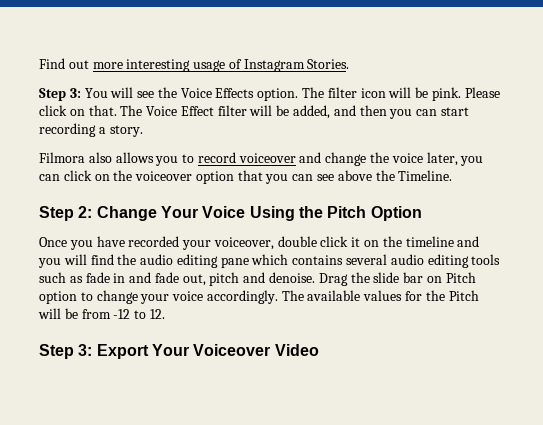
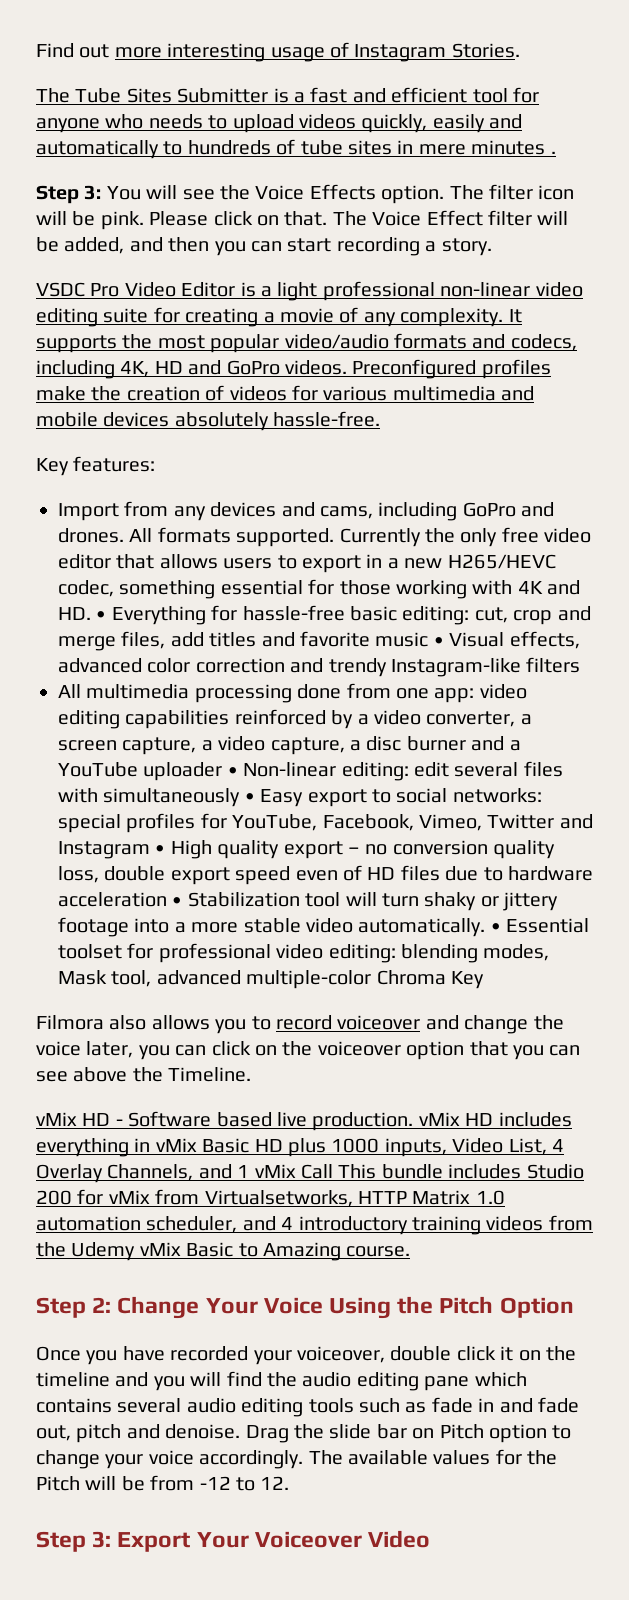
(350, 64) none -> [36,87,539,103] [36,114,523,133] [36,139,556,159] // The Tube Sites Submitter is a fast and efficient tool for anyone who needs to upload videos quickly, easily and automatically to hundreds of tube sites in mere minutes .
(143, 131) none -> [36,281,583,301] [36,307,522,327] [36,333,577,353] [36,359,551,379] [36,385,535,401] [36,411,381,431] [36,456,156,476] [58,501,555,521] [58,527,592,547] [58,554,556,573] [58,579,581,599] [58,605,591,625] [58,631,580,651] [58,657,581,677] [58,683,527,703] [58,709,532,729] [58,736,521,755] [58,761,563,781] [58,788,542,807] [58,813,593,833] [58,840,556,859] [58,865,593,885] [58,892,559,911] [58,917,590,937] [58,943,550,963] [58,970,484,989] // VSDC Pro Video Editor is a light professional non-linear video editing suite for creating a movie of any complexity. It supports the most popular video/audio formats and codecs, including 4K, HD and GoPro videos. Preconfigured profiles make the creation of videos for various multimedia and mobile devices absolutely hassle-free. // Key features: // Import from any devices and cams, including GoPro and drones. All formats supported. Сurrently the only free video editor that allows users to export in a new H265/HEVC codec, something essential for those working with 4K and HD. • Everything for hassle-free basic editing: cut, crop and merge files, add titles and favorite music • Visual effects, advanced color correction and trendy Instagram-like filters // All multimedia processing done from one app: video editing capabilities reinforced by a video converter, a screen capture, a video capture, a disc burner and a YouTube uploader • Non-linear editing: edit several files with simultaneously • Easy export to social networks: special profiles for YouTube, Facebook, Vimeo, Twitter and Instagram • High quality export – no conversion quality loss, double export speed even of HD files due to hardware acceleration • Stabilization tool will turn shaky or jittery footage into a more stable video automatically. • Essential toolset for professional video editing: blending modes, Mask tool, advanced multiple-color Chroma Key
(453, 175) none -> [36,1111,572,1131] [36,1138,564,1157] [36,1164,584,1183] [36,1189,505,1207] [36,1215,593,1235] [36,1242,411,1261] // vMix HD - Software based live production. vMix HD includes everything in vMix Basic HD plus 1000 inputs, Video List, 4 Overlay Channels, and 1 vMix Call This bundle includes Studio 200 for vMix from Virtualsetworks, HTTP Matrix 1.0 automation scheduler, and 4 introductory training videos from the Udemy vMix Basic to Amazing course.

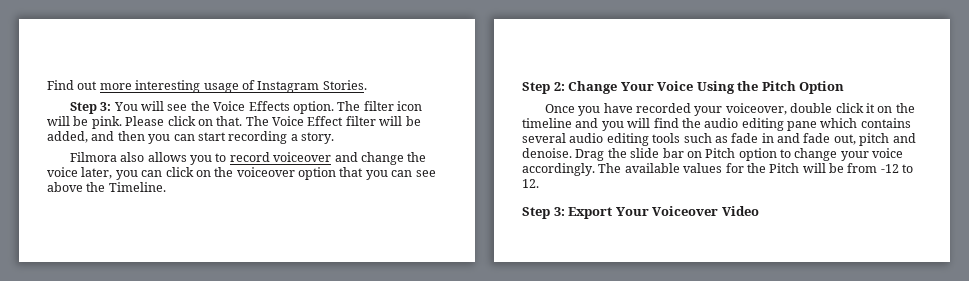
[36,87,539,103] [36,114,523,133] [36,139,556,159] // The Tube Sites Submitter is a fast and efficient tool for anyone who needs to upload videos quickly, easily and automatically to hundreds of tube sites in mere minutes . -> (367, 85) none
[36,281,583,301] [36,307,522,327] [36,333,577,353] [36,359,551,379] [36,385,535,401] [36,411,381,431] [36,456,156,476] [58,501,555,521] [58,527,592,547] [58,554,556,573] [58,579,581,599] [58,605,591,625] [58,631,580,651] [58,657,581,677] [58,683,527,703] [58,709,532,729] [58,736,521,755] [58,761,563,781] [58,788,542,807] [58,813,593,833] [58,840,556,859] [58,865,593,885] [58,892,559,911] [58,917,590,937] [58,943,550,963] [58,970,484,989] // VSDC Pro Video Editor is a light professional non-linear video editing suite for creating a movie of any complexity. It supports the most popular video/audio formats and codecs, including 4K, HD and GoPro videos. Preconfigured profiles make the creation of videos for various multimedia and mobile devices absolutely hassle-free. // Key features: // Import from any devices and cams, including GoPro and drones. All formats supported. Сurrently the only free video editor that allows users to export in a new H265/HEVC codec, something essential for those working with 4K and HD. • Everything for hassle-free basic editing: cut, crop and merge files, add titles and favorite music • Visual effects, advanced color correction and trendy Instagram-like filters // All multimedia processing done from one app: video editing capabilities reinforced by a video converter, a screen capture, a video capture, a disc burner and a YouTube uploader • Non-linear editing: edit several files with simultaneously • Easy export to social networks: special profiles for YouTube, Facebook, Vimeo, Twitter and Instagram • High quality export – no conversion quality loss, double export speed even of HD files due to hardware acceleration • Stabilization tool will turn shaky or jittery footage into a more stable video automatically. • Essential toolset for professional video editing: blending modes, Mask tool, advanced multiple-color Chroma Key -> (334, 138) none
[36,1111,572,1131] [36,1138,564,1157] [36,1164,584,1183] [36,1189,505,1207] [36,1215,593,1235] [36,1242,411,1261] // vMix HD - Software based live production. vMix HD includes everything in vMix Basic HD plus 1000 inputs, Video List, 4 Overlay Channels, and 1 vMix Call This bundle includes Studio 200 for vMix from Virtualsetworks, HTTP Matrix 1.0 automation scheduler, and 4 introductory training videos from the Udemy vMix Basic to Amazing course. -> (166, 187) none

